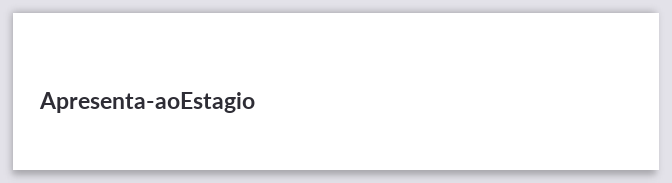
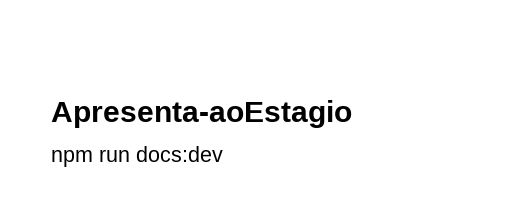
(255, 102) none -> [51,146,223,167] // npm run docs:dev

